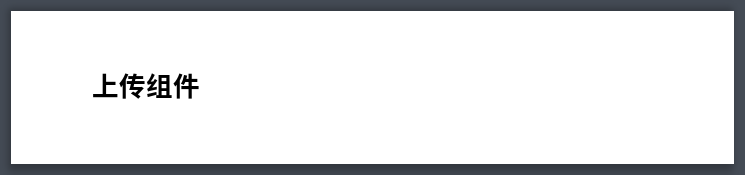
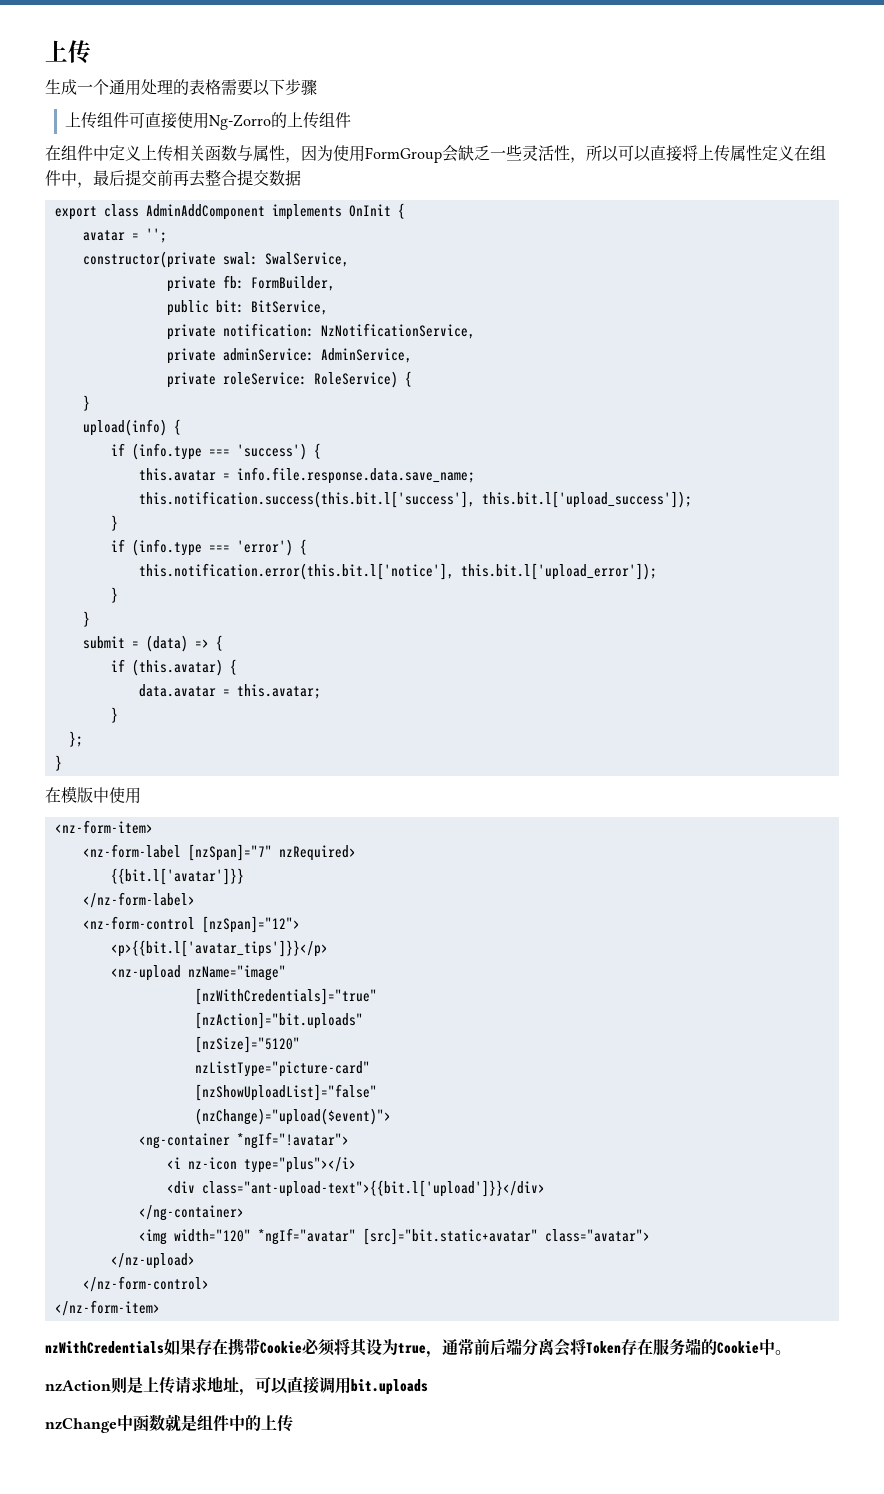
[92,73,200,99] 上传组件 -> [45,40,91,64] [45,79,317,96] [65,112,352,130] [45,145,826,163] [45,169,301,188] [54,203,405,220] [82,228,167,243] [82,251,349,268] [166,275,335,292] [166,300,328,316] [166,323,475,340] [166,348,412,364] [166,371,412,388] [82,395,90,411] [82,419,181,436] [110,443,321,460] [138,467,475,484] [138,491,692,508] [110,515,118,531] [110,539,307,556] [138,563,657,580] [110,587,118,603] [82,611,90,627] [82,635,223,652] [110,659,237,676] [138,684,321,699] [110,707,118,723] [68,731,83,747] [54,755,62,771] [45,786,141,804] [54,820,153,834] [82,844,356,861] [110,868,244,885] [82,892,195,908] [82,916,300,933] [110,940,328,957] [110,965,286,981] [194,988,377,1005] [194,1012,363,1029] [194,1036,300,1053] [194,1061,370,1077] [194,1084,377,1101] [194,1108,391,1125] [138,1132,349,1149] [166,1157,356,1173] [166,1180,545,1197] [138,1205,244,1221] [138,1228,650,1245] [110,1253,195,1269] [82,1276,209,1292] [54,1300,160,1316] [45,1338,791,1358] [45,1376,428,1396] [45,1414,293,1433] 上传 // 生成一个通用处理的表格需要以下步骤 // 上传组件可直接使用Ng-Zorro的上传组件 // 在组件中定义上传相关函数与属性，因为使用FormGroup会缺乏一些灵活性，所以可以直接将上传属性定义在组件中，最后提交前再去整合提交数据 // export class AdminAddComponent implements OnInit { // avatar = ''; // constructor(private swal: SwalService, // private fb: FormBuilder, // public bit: BitService, // private notification: NzNotificationService, // private adminService: AdminService, // private roleService: RoleService) { // } // upload(info) { // if (info.type === 'success') { // this.avatar = info.file.response.data.save_name; // this.notification.success(this.bit.l['success'], this.bit.l['upload_success']); // } // if (info.type === 'error') { // this.notification.error(this.bit.l['notice'], this.bit.l['upload_error']); // } // } // submit = (data) => { // if (this.avatar) { // data.avatar = this.avatar; // } // }; // } // 在模版中使用 // <nz-form-item> // <nz-form-label [nzSpan]="7" nzRequired> // {{bit.l['avatar']}} // </nz-form-label> // <nz-form-control [nzSpan]="12"> // <p>{{bit.l['avatar_tips']}}</p> // <nz-upload nzName="image" // [nzWithCredentials]="true" // [nzAction]="bit.uploads" // [nzSize]="5120" // nzListType="picture-card" // [nzShowUploadList]="false" // (nzChange)="upload($event)"> // <ng-container *ngIf="!avatar"> // <i nz-icon type="plus"></i> // <div class="ant-upload-text">{{bit.l['upload']}}</div> // </ng-container> // <img width="120" *ngIf="avatar" [src]="bit.static+avatar" class="avatar"> // </nz-upload> // </nz-form-control> // </nz-form-item> // nzWithCredentials如果存在携带Cookie必须将其设为true，通常前后端分离会将Token存在服务端的Cookie中。 // nzAction则是上传请求地址，可以直接调用bit.uploads // nzChange中函数就是组件中的上传

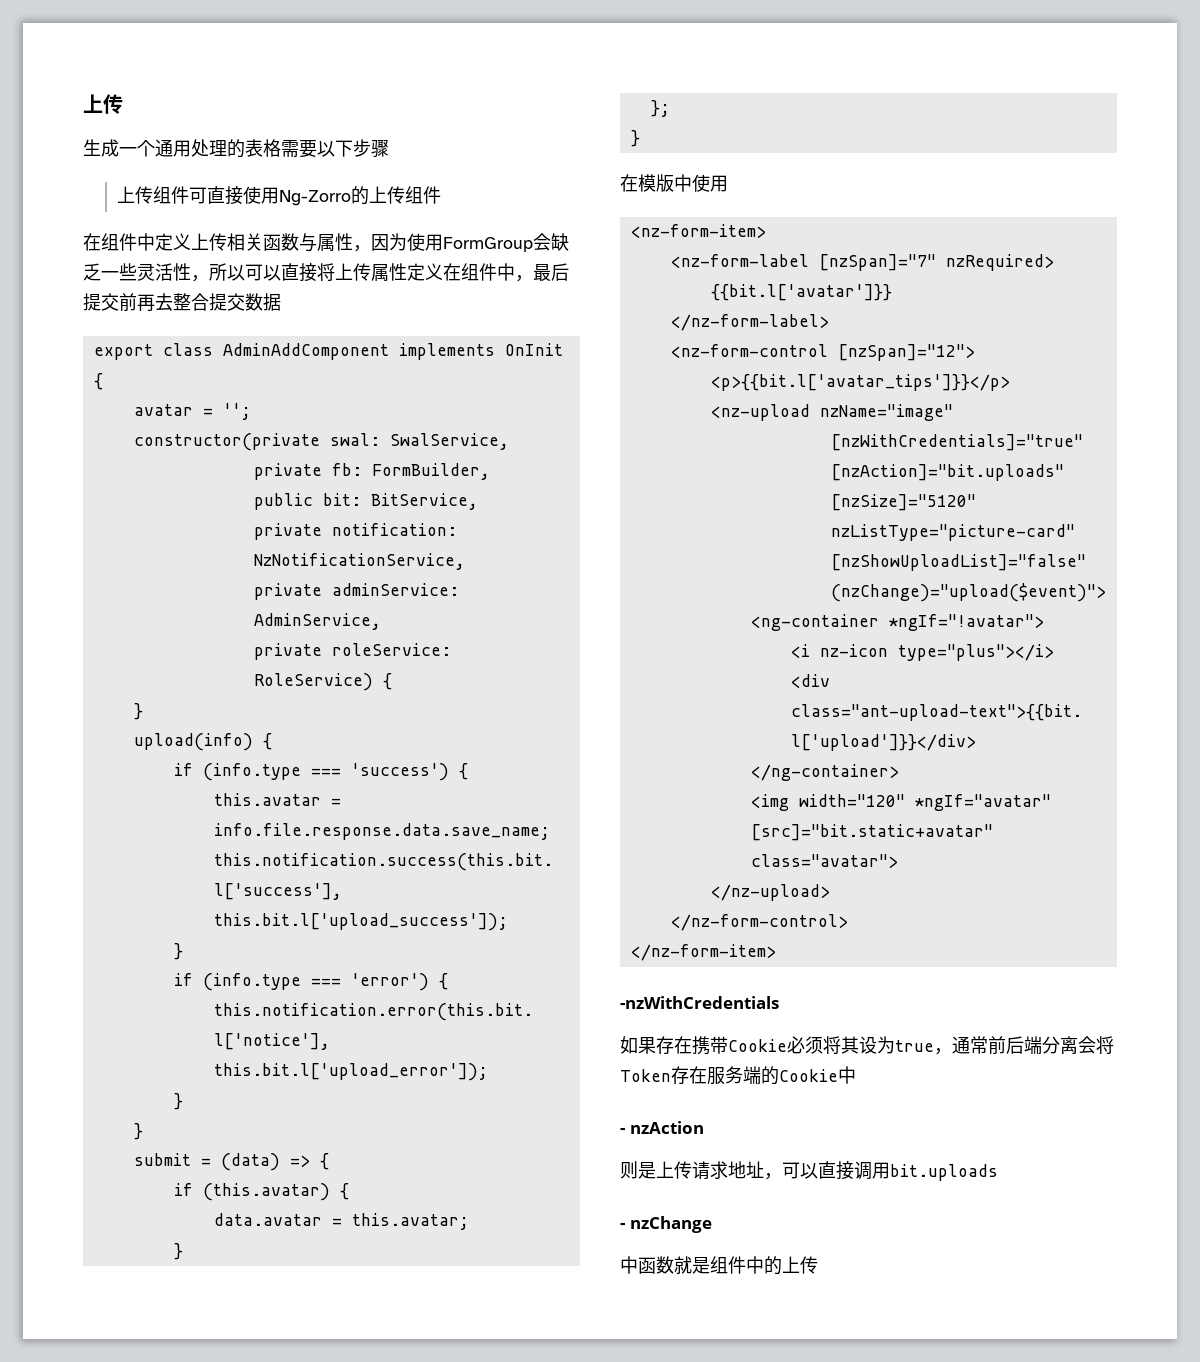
[45,1341,164,1354] nzWithCredentials -> [620,996,779,1009] -nzWithCredentials //
[775,1350,791,1355] 。 // -> [620,1128,625,1134] // -
(111, 1386) none -> (704, 1127) //
(428, 1387) none -> [620,1223,625,1229] -
(117, 1425) none -> (712, 1224) //

